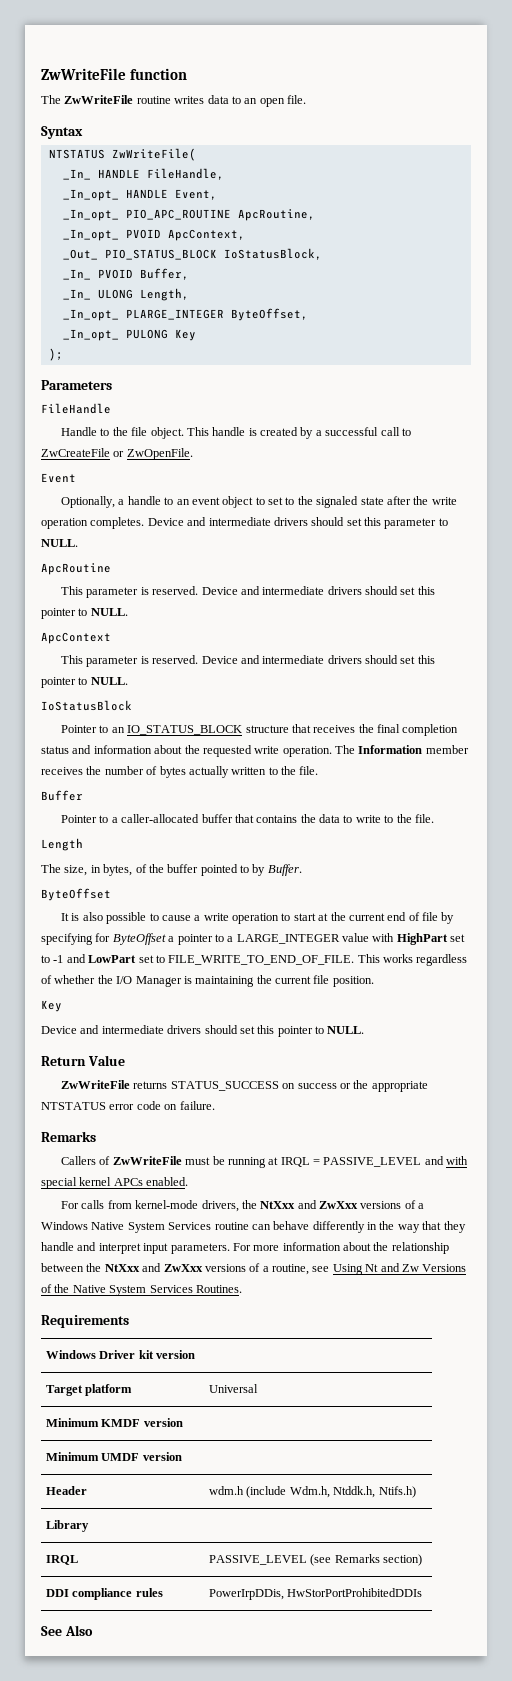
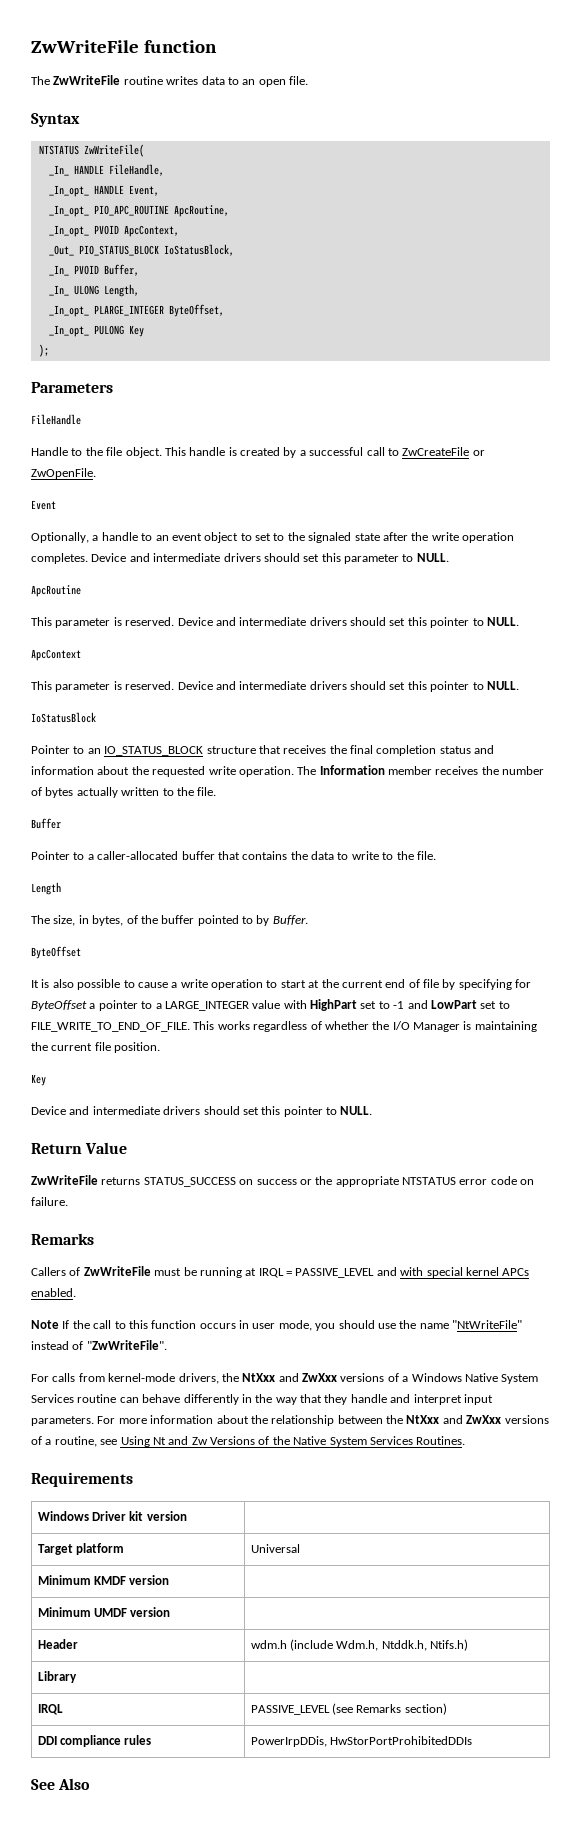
(189, 1181) none -> [31,1320,522,1331] [31,1340,167,1350] // Note If the call to this function occurs in user mode, you should use the name "NtWriteFile" instead of "ZwWriteFile".

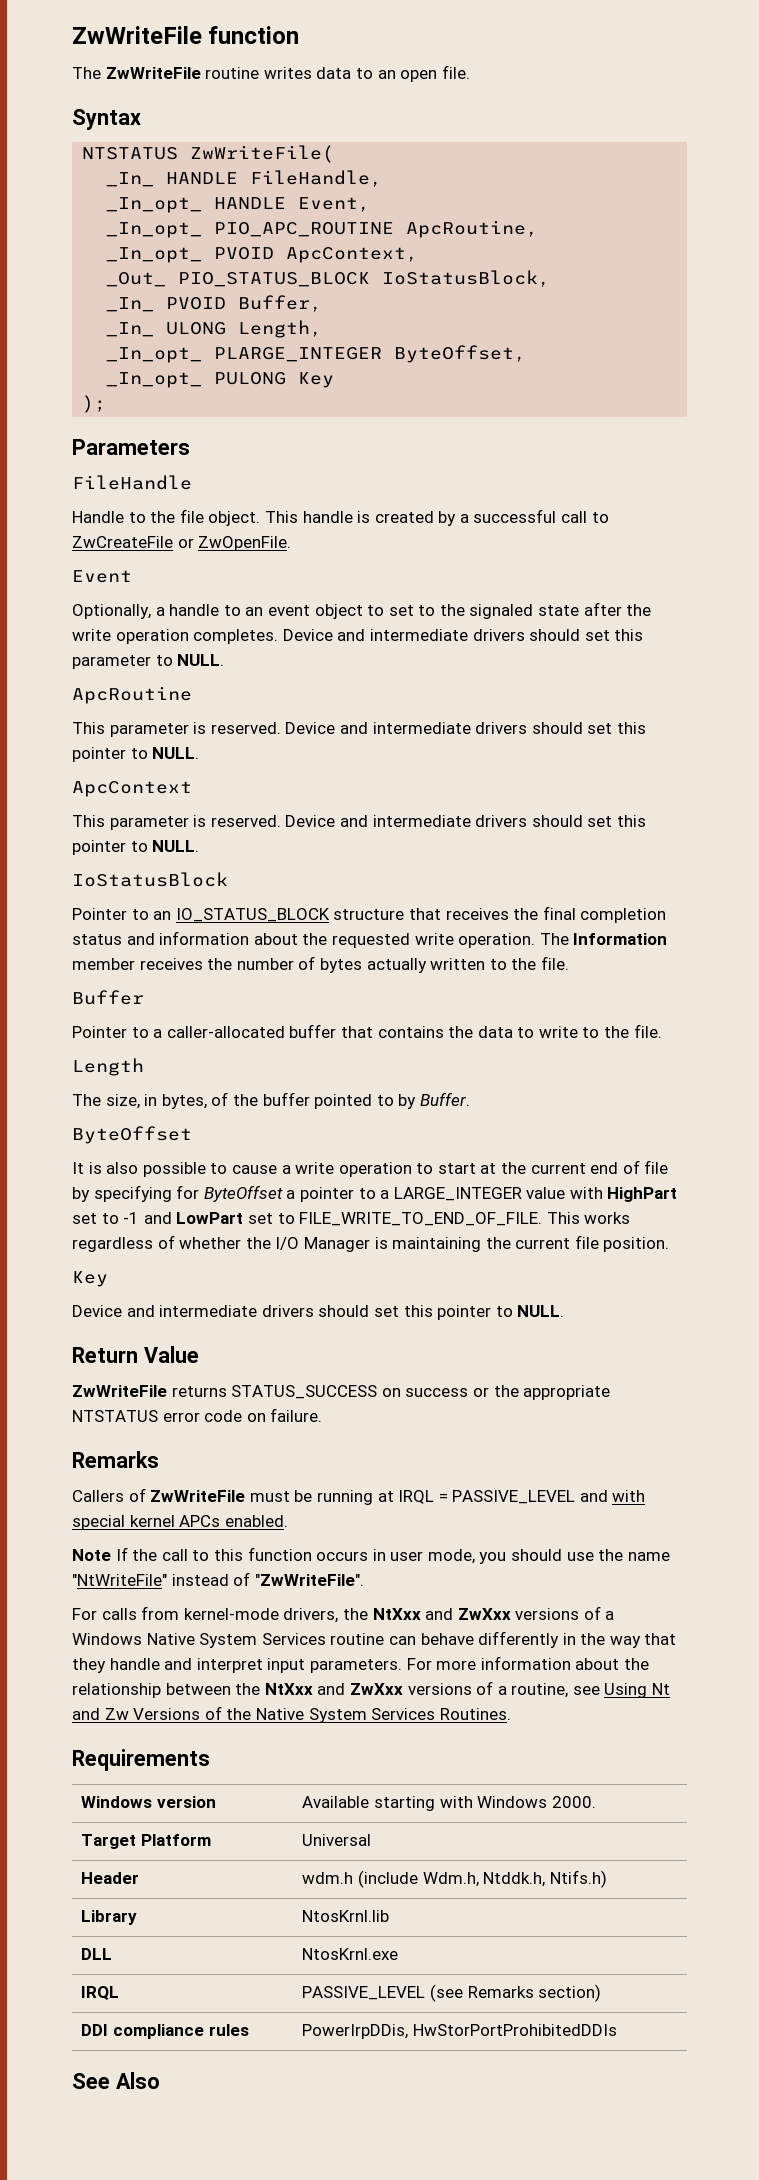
[92,1511,187,1521] Driver kit version | -> [157,1796,217,1808] [302,1796,596,1811] version | Available starting with Windows 2000.
[76,1543,125,1555] platform -> [141,1834,212,1846] Platform
[37,1575,170,1585] [37,1607,171,1617] // Minimum KMDF version | // Minimum UMDF version | -> (372, 1840) none
(77, 1677) none -> [302,1910,390,1922] [81,1948,113,1960] [302,1948,399,1960] NtosKrnl.lib // DLL | NtosKrnl.exe

